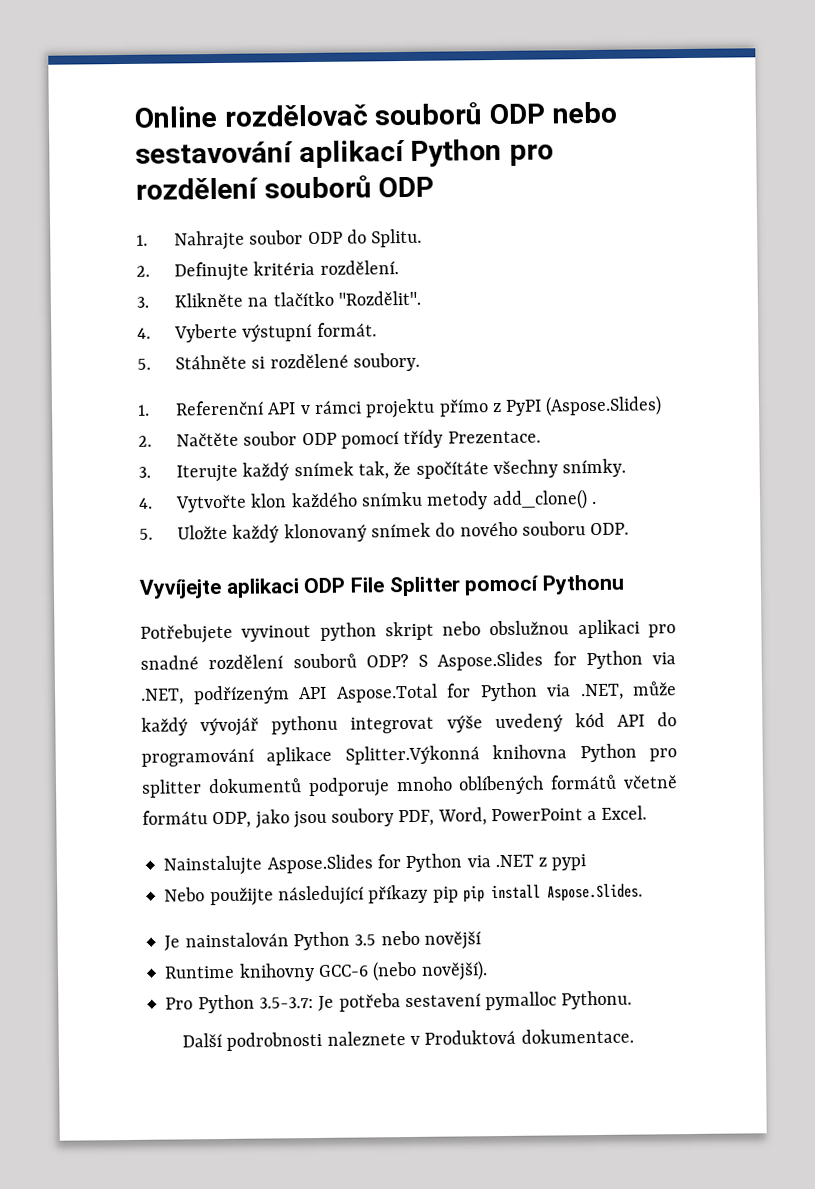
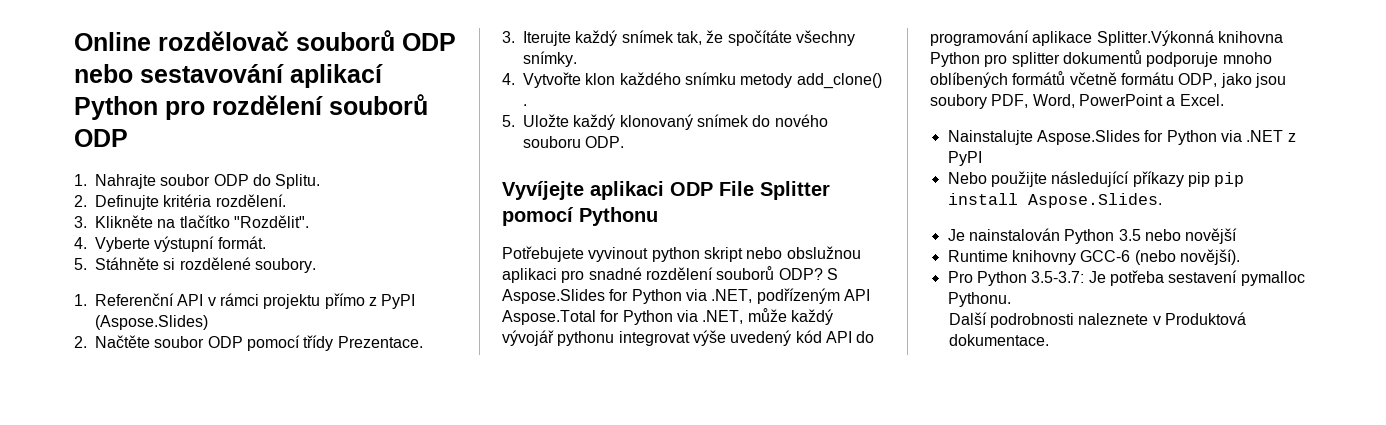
[551,854,587,871] pypi -> [947,151,982,166] PyPI

